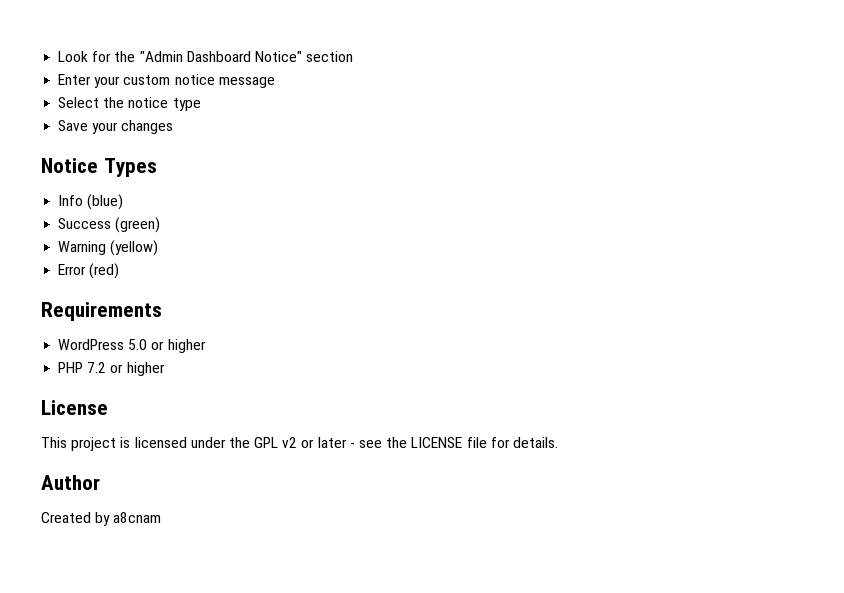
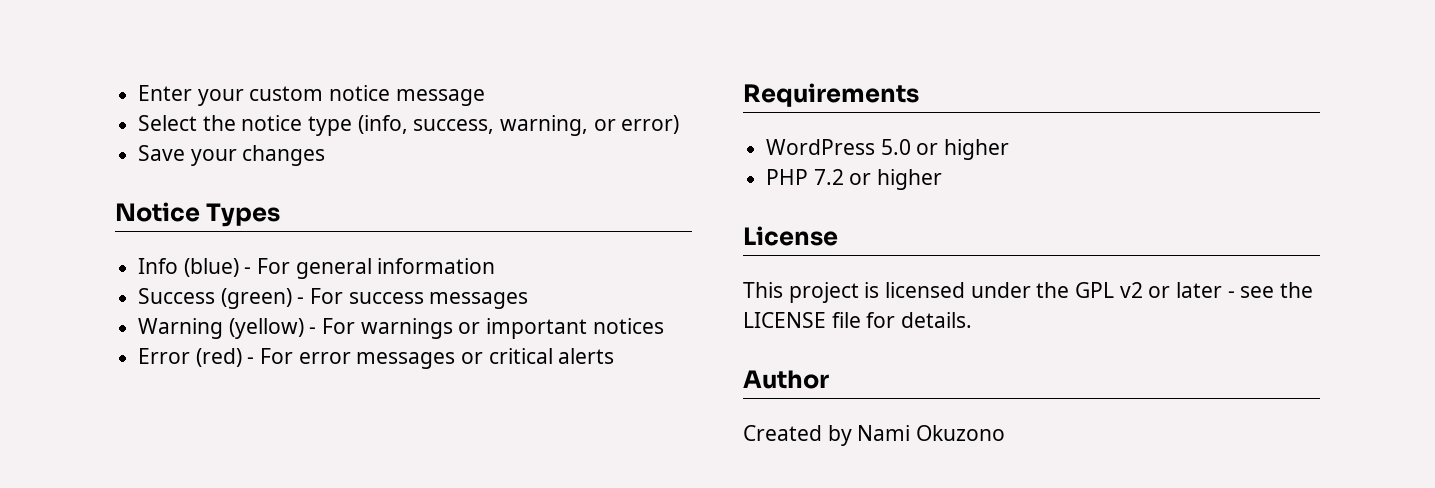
[58,51,354,62] Look for the "Admin Dashboard Notice" section // -> (138, 93) none
(201, 104) none -> [357,115,680,136] (info, success, warning, or error)
[58,217,161,233] [58,240,159,256] [58,263,120,279] // Success (green) // Warning (yellow) // Error (red) -> [244,258,496,279] [138,288,529,309] [138,318,664,339] [138,348,615,369] - For general information // Success (green) - For success messages // Warning (yellow) - For warnings or important notices // Error (red) - For error messages or critical alerts
[113,512,162,523] a8cnam -> [857,425,1006,441] Nami Okuzono

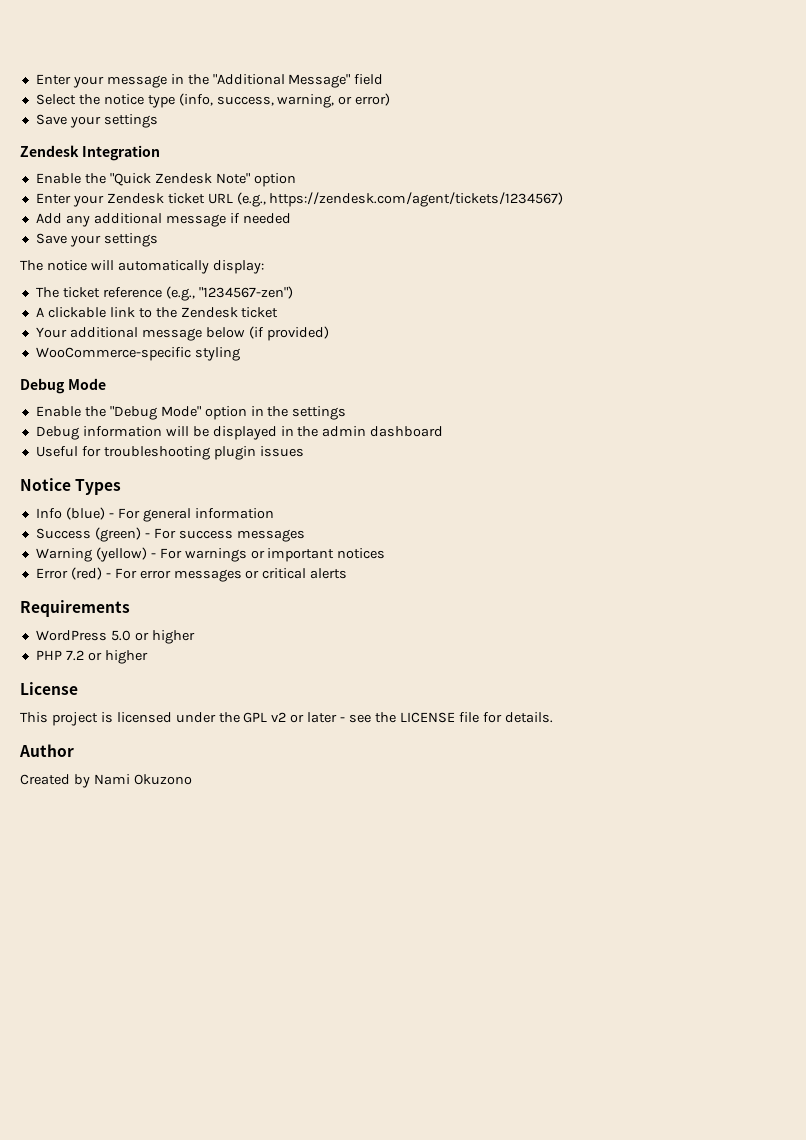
[138,85,485,106] Enter your custom notice message -> [35,74,384,88] Enter your message in the "Additional Message" field
[242,145,326,166] changes -> [103,114,158,128] [20,145,160,161] [35,173,296,187] [35,192,564,207] [35,213,291,227] [35,233,158,247] [20,260,264,274] [35,286,293,301] [35,307,279,318] [35,326,329,341] [35,347,240,361] [20,378,106,394] [35,406,347,420] [35,426,444,440] [35,446,304,460] settings // Zendesk Integration // Enable the "Quick Zendesk Note" option // Enter your Zendesk ticket URL (e.g., https://zendesk.com/agent/tickets/1234567) // Add any additional message if needed // Save your settings // The notice will automatically display: // The ticket reference (e.g., "1234567-zen") // A clickable link to the Zendesk ticket // Your additional message below (if provided) // WooCommerce-specific styling // Debug Mode // Enable the "Debug Mode" option in the settings // Debug information will be displayed in the admin dashboard // Useful for troubleshooting plugin issues

